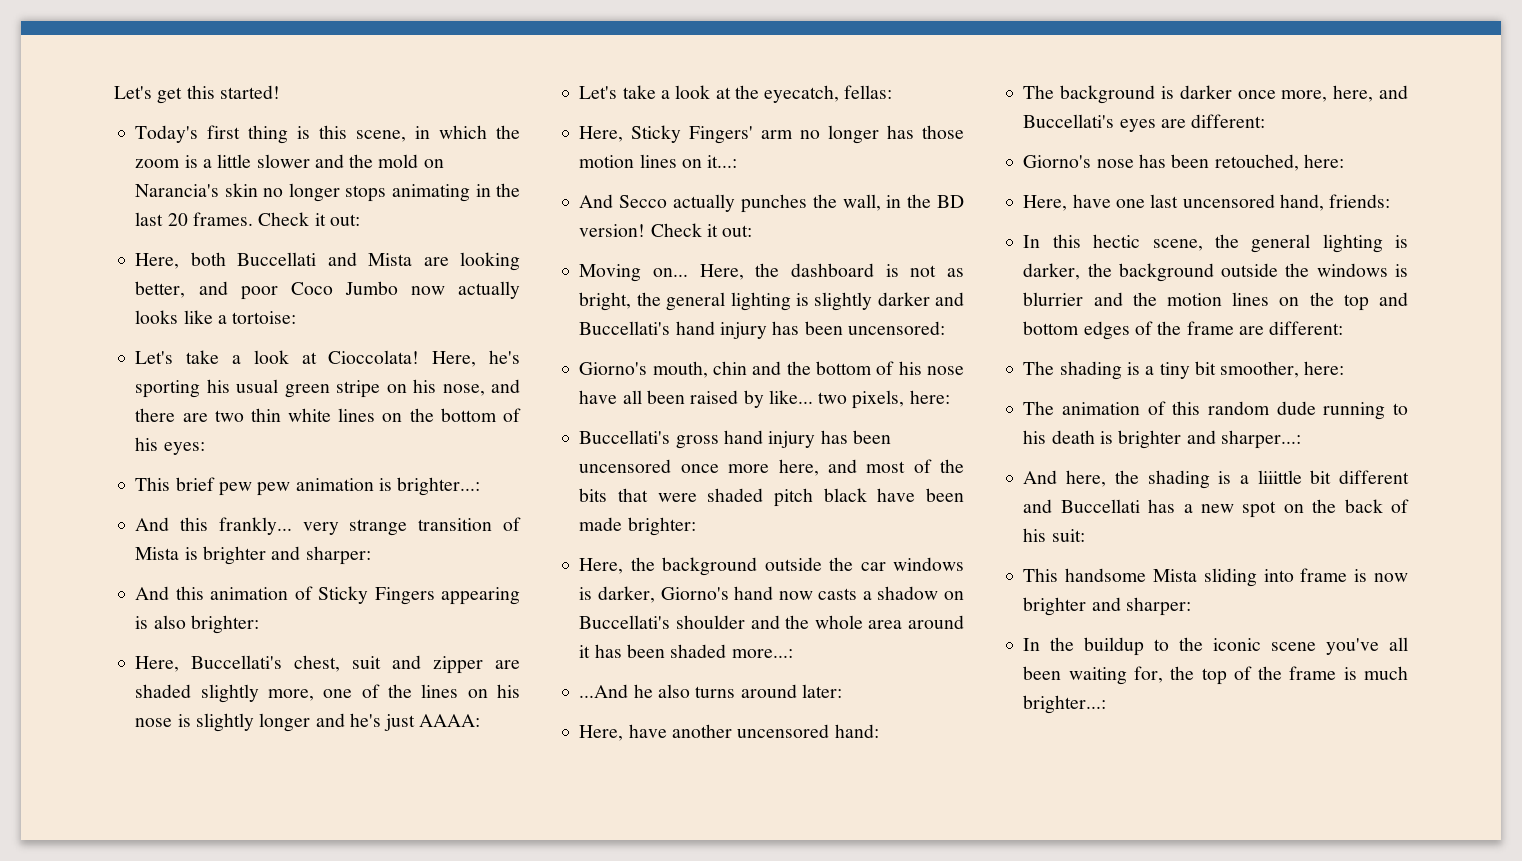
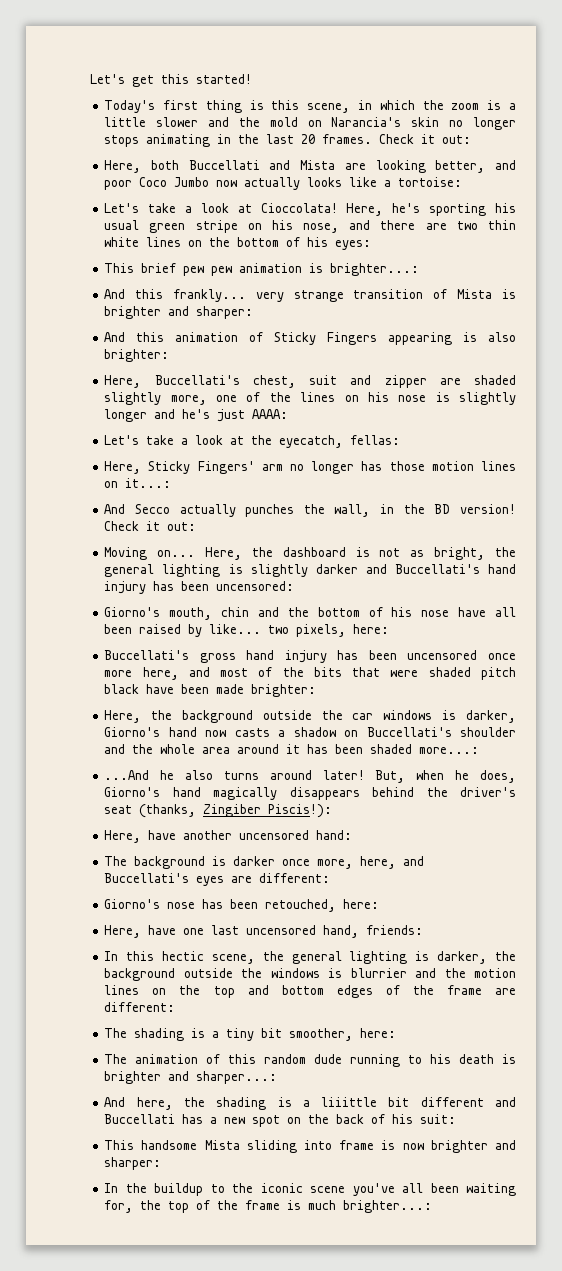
[801,684,842,698] later: -> [322,770,516,783] [104,787,516,800] [104,804,333,818] later! But, when he does, Giorno's hand magically disappears behind the driver's seat (thanks, Zingiber Piscis!):

